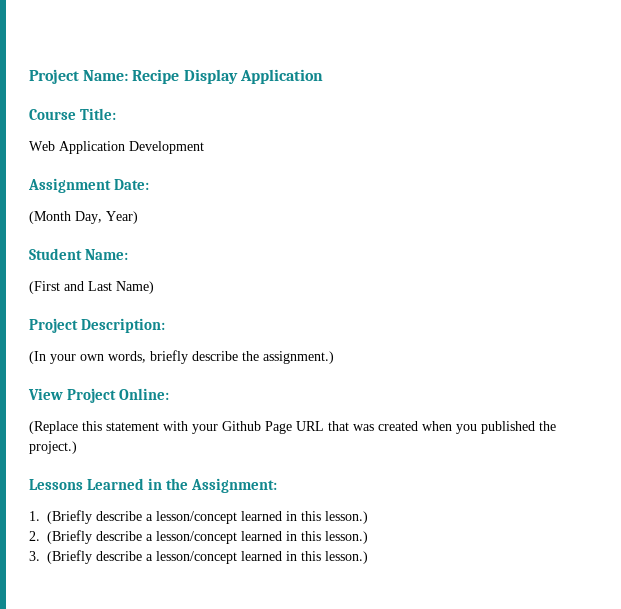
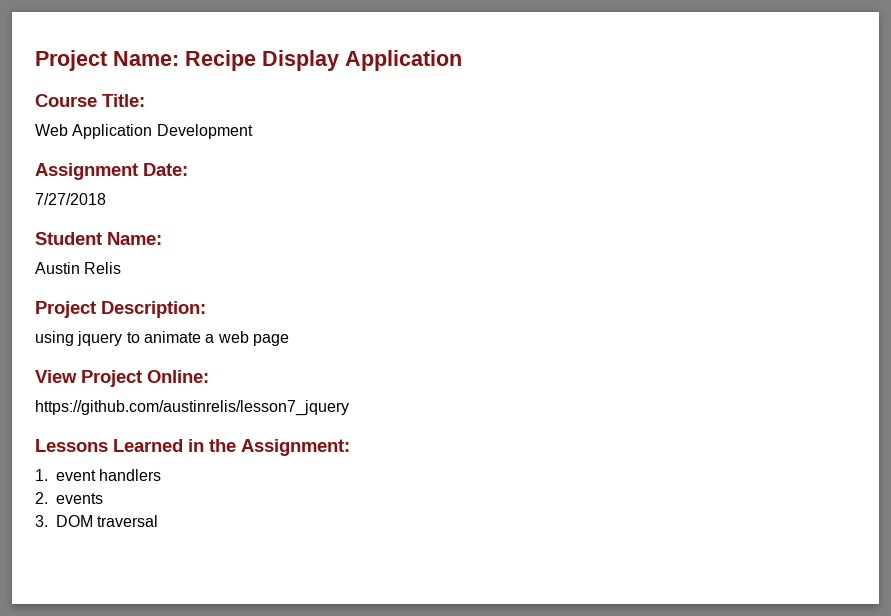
[29,211,138,224] (Month Day, Year) -> [35,193,106,205] 7/27/2018
[29,281,154,294] [29,318,165,333] [29,350,334,364] [28,388,169,403] [29,421,556,434] [29,441,77,454] (First and Last Name) // Project Description: // (In your own words, briefly describe the assignment.) // View Project Online: // (Replace this statement with your Github Page URL that was created when you published the project.) -> [35,262,122,274] [35,301,206,318] [35,331,289,346] [35,370,209,387] [35,400,349,416] Austin Relis // Project Description: // using jquery to animate a web page // View Project Online: // https://github.com/austinrelis/lesson7_jquery
[47,510,368,524] [29,530,368,544] [29,550,368,564] (Briefly describe a lesson/concept learned in this lesson.) // 2. (Briefly describe a lesson/concept learned in this lesson.) // 3. (Briefly describe a lesson/concept learned in this lesson.) -> [56,469,162,481] [35,492,104,504] [35,515,159,527] event handlers // 2. events // 3. DOM traversal

